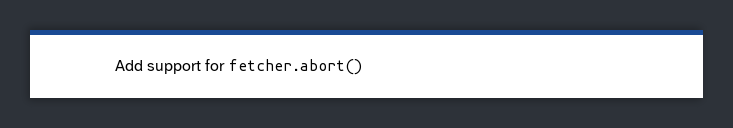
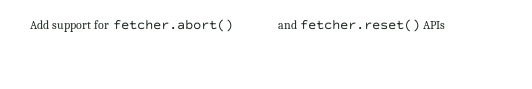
(362, 67) none -> [278,19,446,32] and fetcher.reset() APIs

